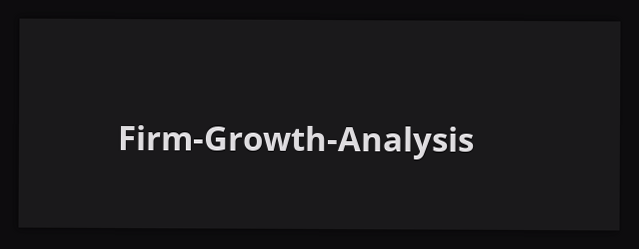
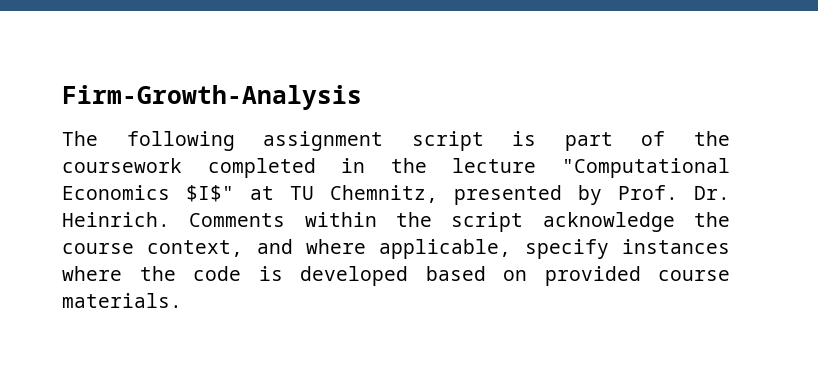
(474, 142) none -> [62,131,730,151] [62,158,730,178] [62,185,730,205] [62,212,730,232] [62,239,730,259] [62,266,730,286] [62,293,182,308] // The following assignment script is part of the coursework completed in the lecture "Computational Economics $I$" at TU Chemnitz, presented by Prof. Dr. Heinrich. Comments within the script acknowledge the course context, and where applicable, specify instances where the code is developed based on provided course materials.

